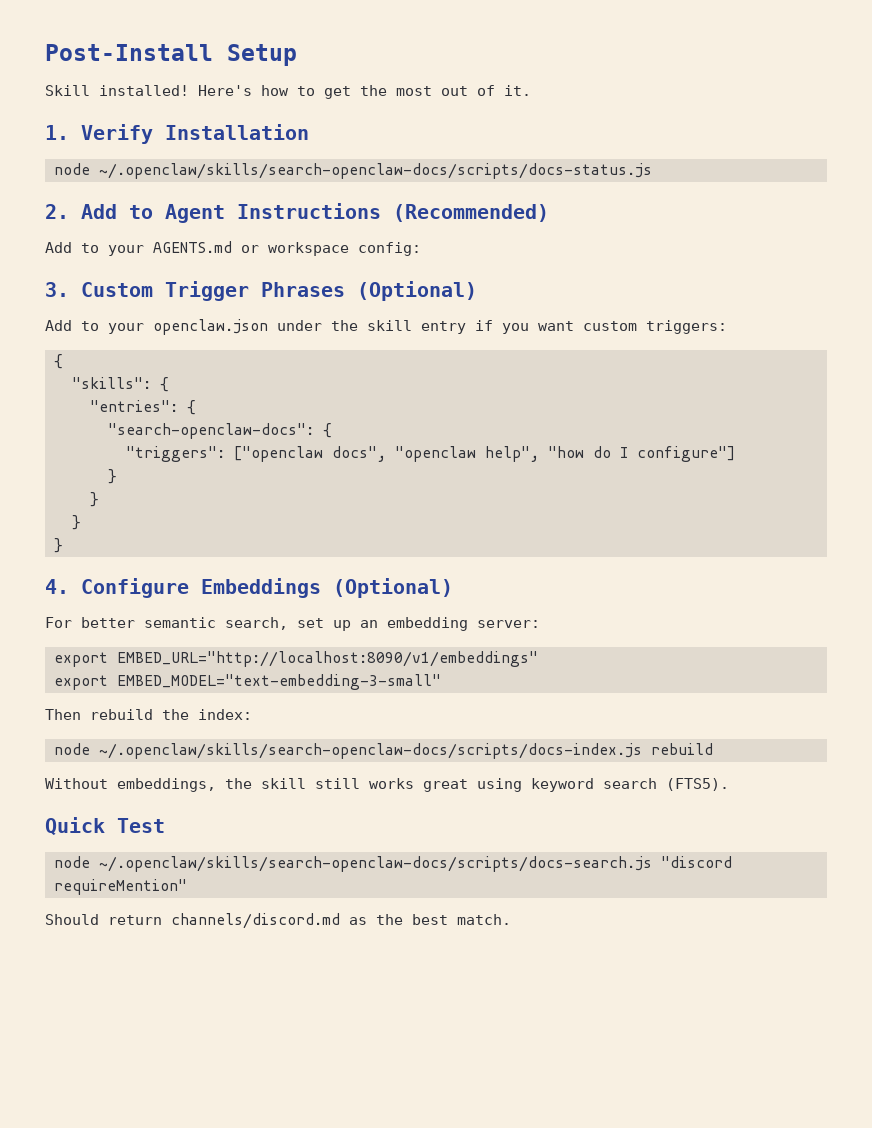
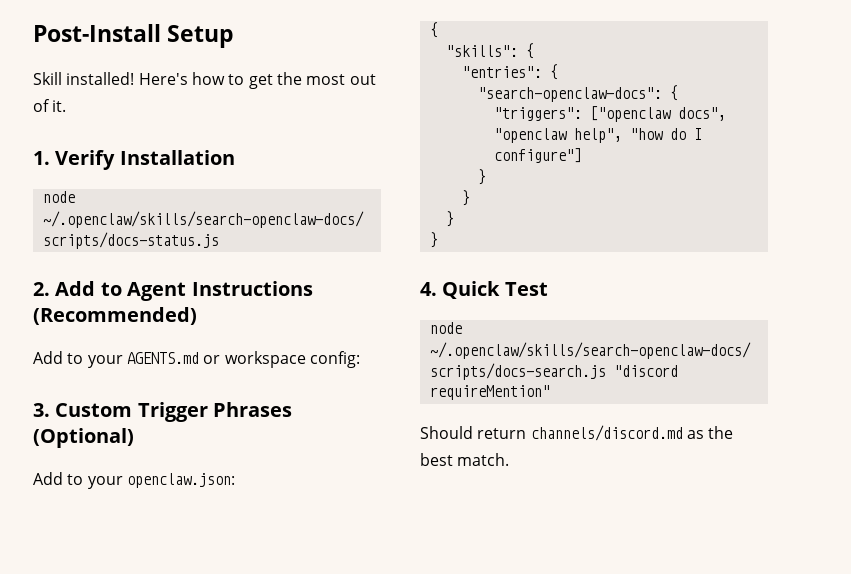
[153,319,727,335] openclaw.json under the skill entry if you want custom triggers: -> [126,473,235,488] openclaw.json:
[81,578,453,598] [45,617,540,631] [53,651,538,667] [53,674,441,690] [45,709,252,720] [53,743,713,759] [45,778,729,792] Configure Embeddings (Optional) // For better semantic search, set up an embedding server: // export EMBED_URL="http://localhost:8090/v1/embeddings" // export EMBED_MODEL="text-embedding-3-small" // Then rebuild the index: // node ~/.openclaw/skills/search-openclaw-docs/scripts/docs-index.js rebuild // Without embeddings, the skill still works great using keyword search (FTS5). // -> (437, 289) none

